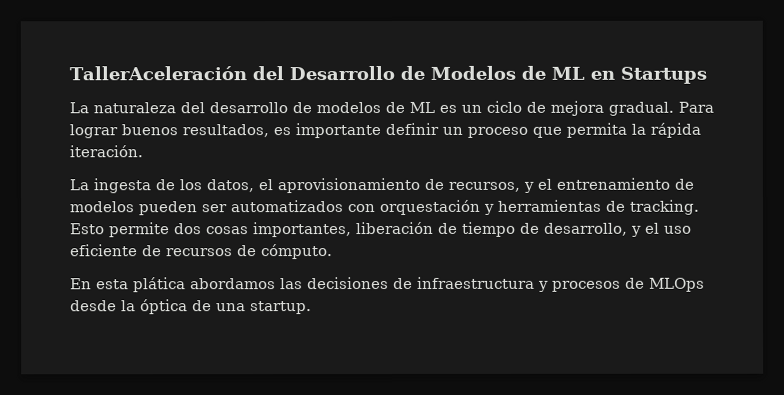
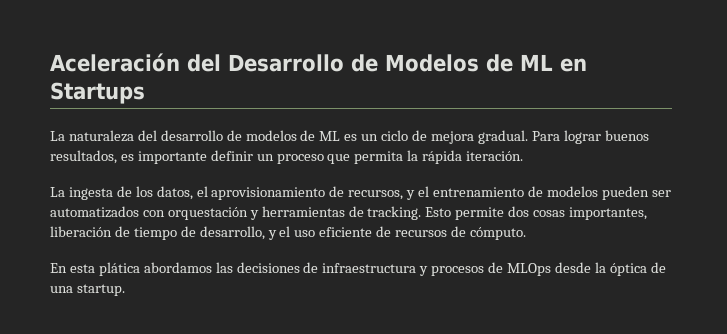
[69,66,247,81] TallerAceleración -> [50,53,180,72] Aceleración

